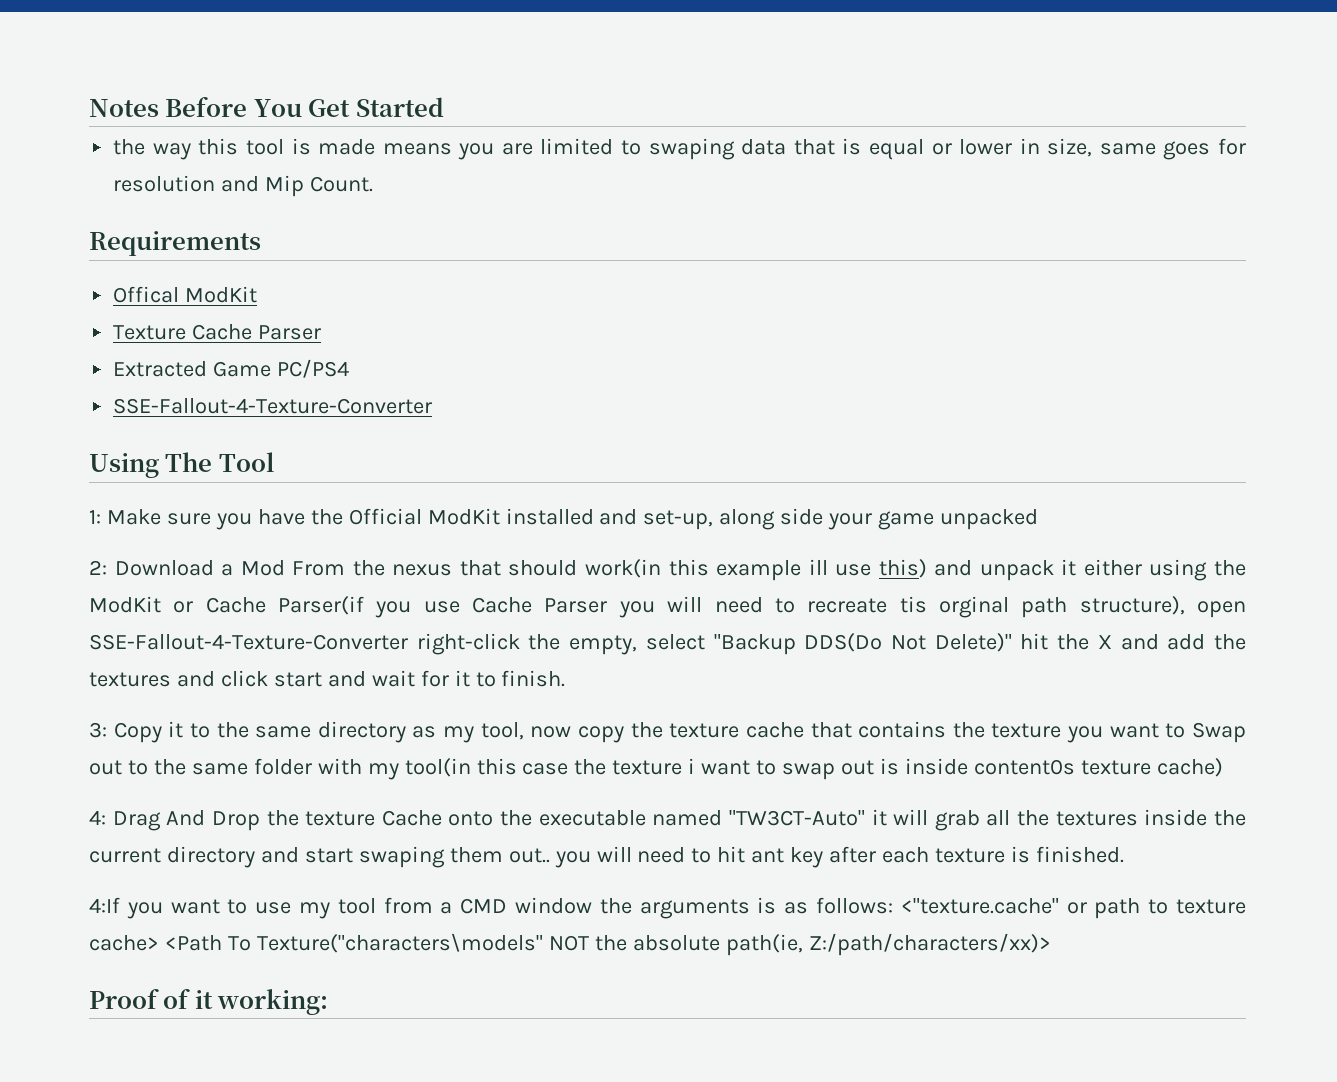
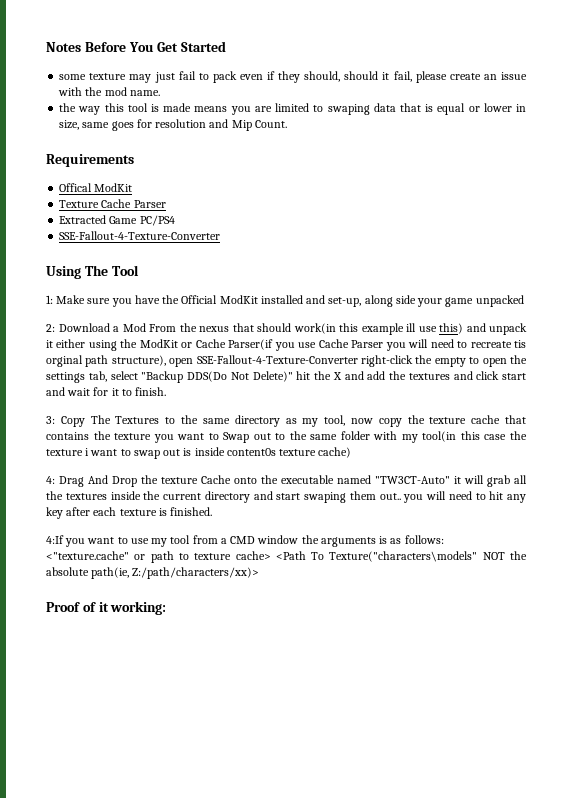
(444, 107) none -> [59,71,527,83] [58,87,160,96] // some texture may just fail to pack even if they should, should it fail, please create an issue with the mod name.
[569,635,638,655] empty, -> [434,355,527,367] [46,371,107,383] empty to open the settings tab,
[168,721,184,738] it -> [90,415,160,424] The Textures
[751,848,785,863] ant -> [507,494,526,503] any

